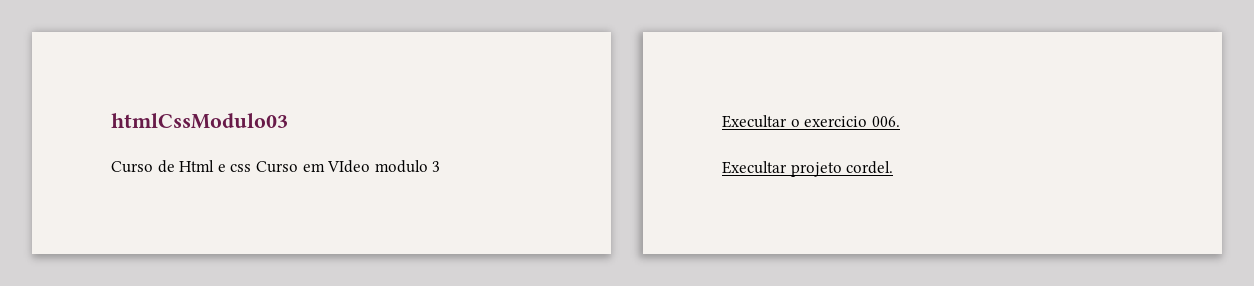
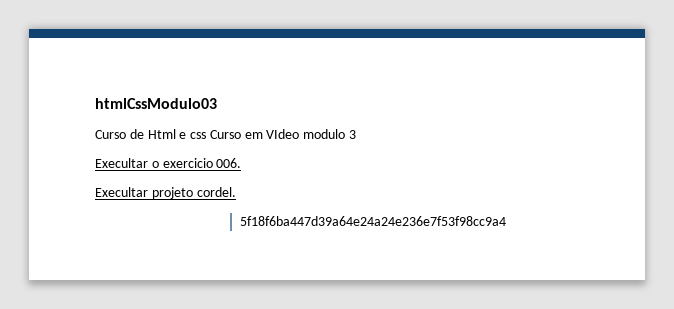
(894, 167) none -> [240,216,507,226] // 5f18f6ba447d39a64e24a24e236e7f53f98cc9a4

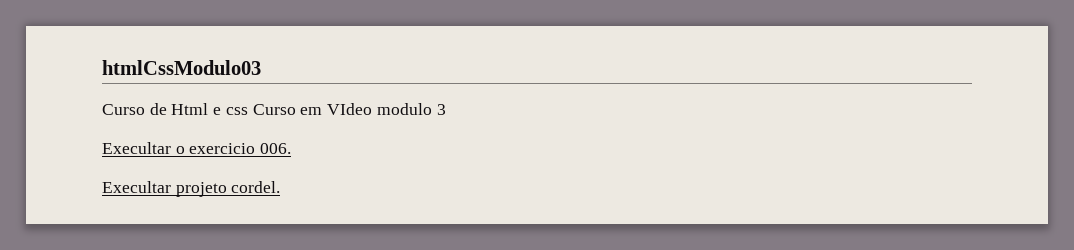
[240,216,507,226] // 5f18f6ba447d39a64e24a24e236e7f53f98cc9a4 -> (281, 187) none

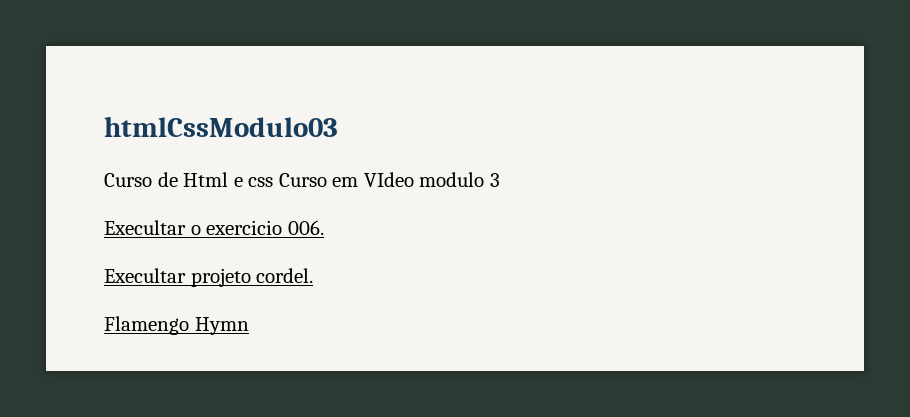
(281, 187) none -> [104,316,249,335] // Flamengo Hymn

